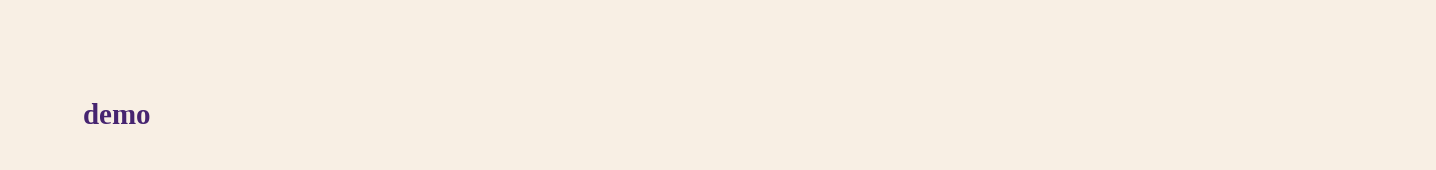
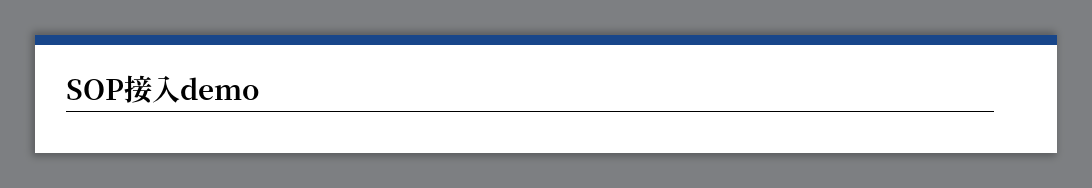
(83, 113) none -> [66,75,180,104] SOP接入

